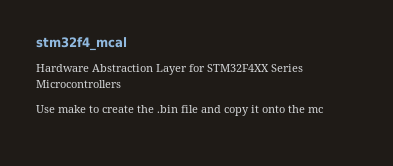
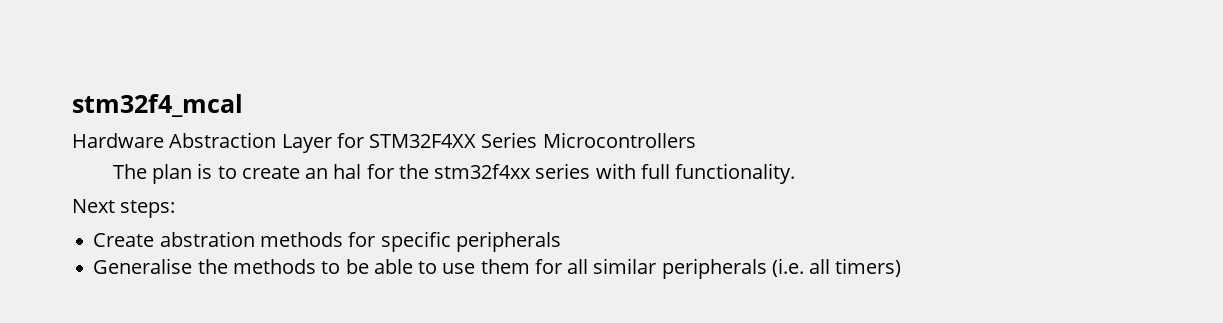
[36,105,323,116] Use make to create the .bin file and copy it onto the mc -> [112,163,796,184] [72,199,176,218] [93,231,561,252] [93,258,902,279] The plan is to create an hal for the stm32f4xx series with full functionality. // Next steps: // Create abstration methods for specific peripherals // Generalise the methods to be able to use them for all similar peripherals (i.e. all timers)

